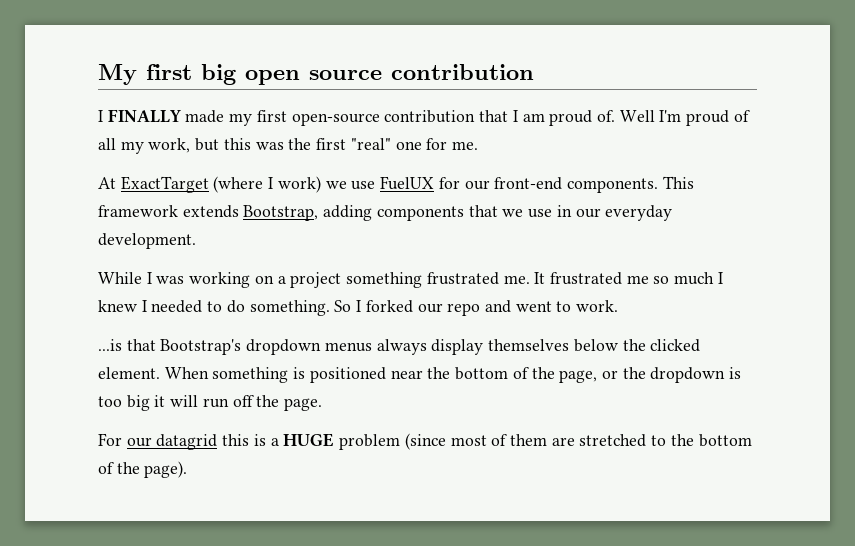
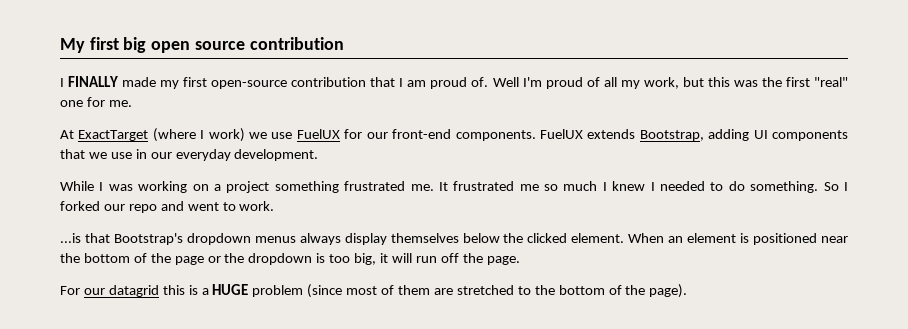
[662,176,694,189] [98,205,178,217] This framework -> [539,129,583,139] FuelUX
(373, 213) none -> [753,130,768,139] UI
[212,367,289,383] something -> [668,233,737,243] an element
[559,370,598,383] page, -> [174,256,204,265] page
[126,395,150,411] big -> [354,253,377,265] big,

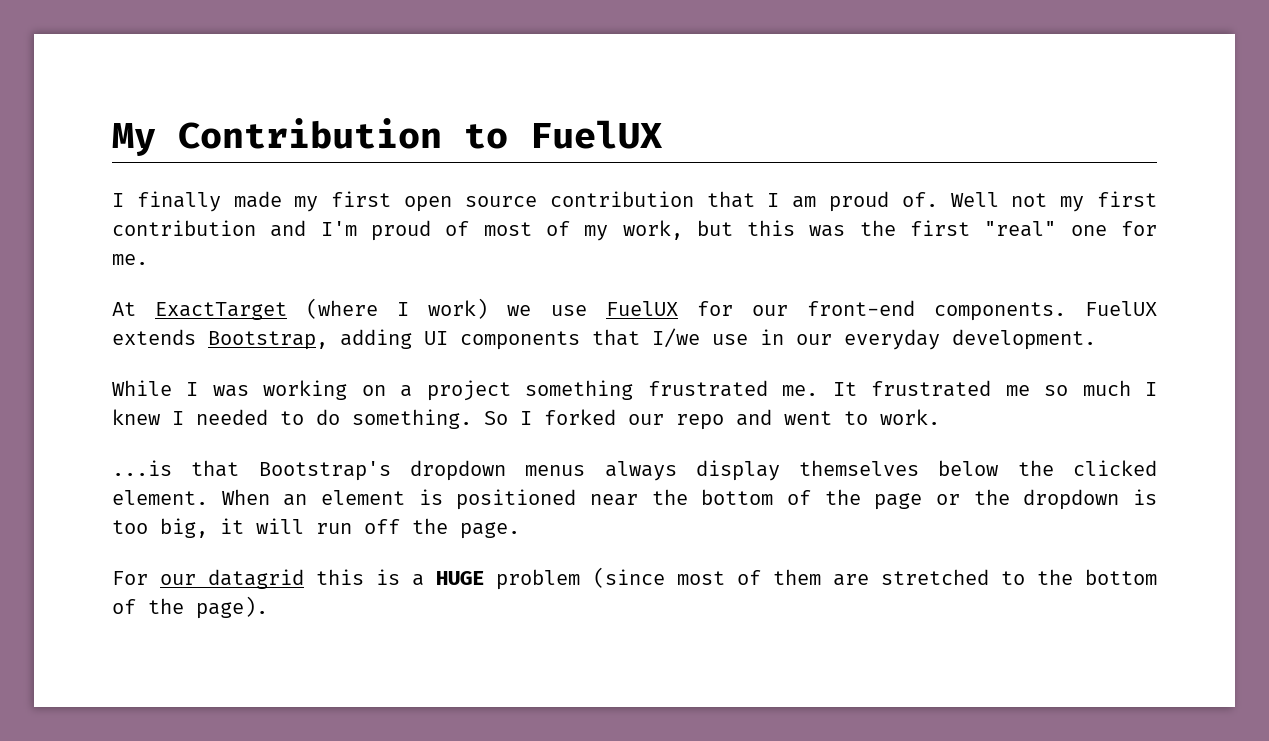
[89,37,344,53] [60,76,119,87] first big open source contribution // I FINALLY -> [178,118,663,149] [112,191,221,212] Contribution to FuelUX // I finally
[211,80,288,89] open-source -> [404,196,537,212] open source
(519, 82) none -> [1011,191,1157,212] [112,220,307,237] not my first contribution and
[603,77,617,87] all -> [483,221,570,236] most of
[88,152,107,159] we -> [652,328,700,348] I/we

